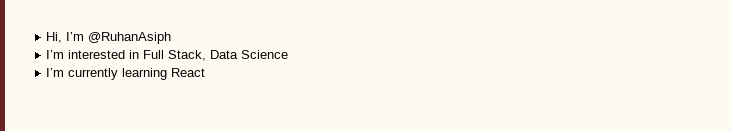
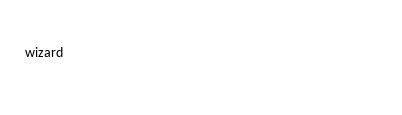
[46,32,172,44] [46,50,289,61] [46,68,206,80] Hi, I’m @RuhanAsiph // I’m interested in Full Stack, Data Science // I’m currently learning React -> [25,47,63,57] wizard

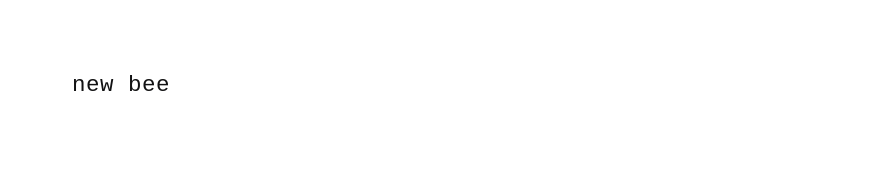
[25,47,63,57] wizard -> [72,75,170,91] new bee

